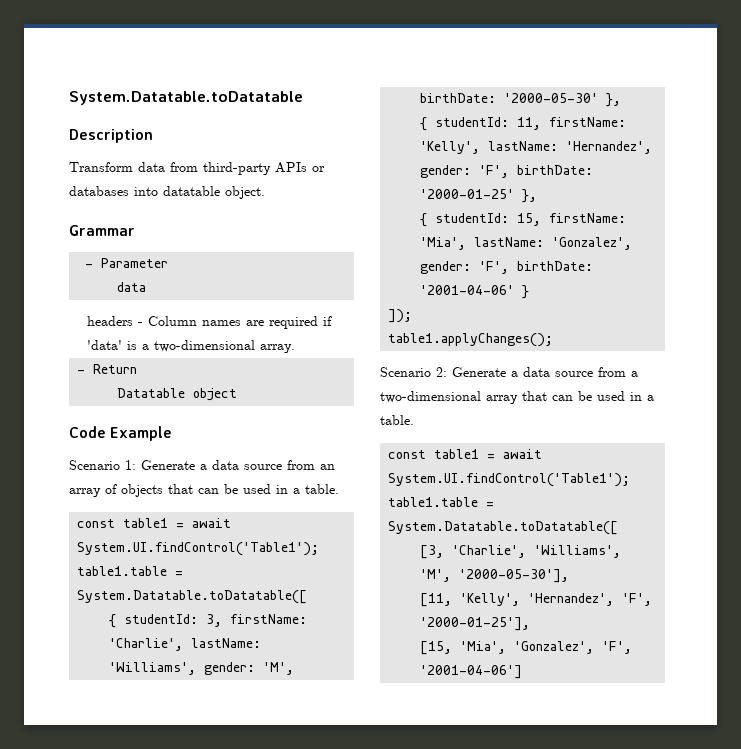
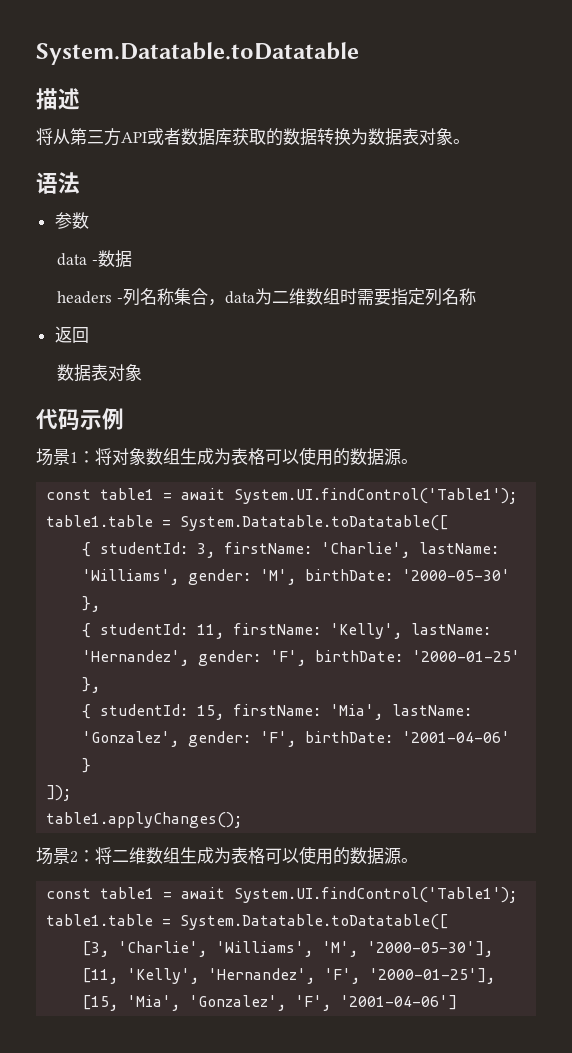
[69,129,153,143] [69,162,325,175] [69,186,265,199] [69,225,135,236] [85,258,169,268] [117,282,147,292] Description // Transform data from third-party APIs or databases into datatable object. // Grammar // - Parameter // data -> [36,88,80,110] [36,128,470,146] [36,172,80,194] [54,212,89,229] [56,250,132,268] 描述 // 将从第三方API或者数据库获取的数据转换为数据表对象。 // 语法 // 参数 // data -数据
[147,316,332,329] [86,340,295,353] [77,364,138,374] [117,388,238,401] [69,426,173,441] [69,460,335,470] [69,484,339,497] Column names are required if 'data' is a two-dimensional array. // - Return // Datatable object // Code Example // Scenario 1: Generate a data source from an array of objects that can be used in a table. -> [122,288,476,306] [54,326,89,343] [56,364,142,382] [36,408,124,431] [36,447,418,466] 列名称集合，data为二维数组时需要指定列名称 // 返回 // 数据表对象 // 代码示例 // 场景1：将对象数组生成为表格可以使用的数据源。
[380,367,638,377] [380,391,654,404] [380,415,414,425] Scenario 2: Generate a data source from a two-dimensional array that can be used in a table. -> [36,846,418,865] 场景2：将二维数组生成为表格可以使用的数据源。

